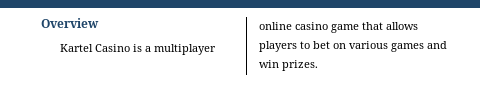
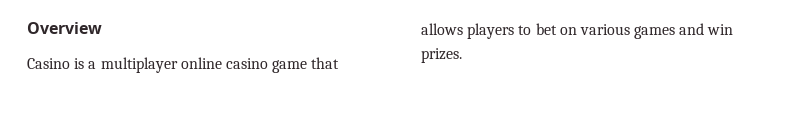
[60,44,94,52] Kartel -> (102, 28) none

